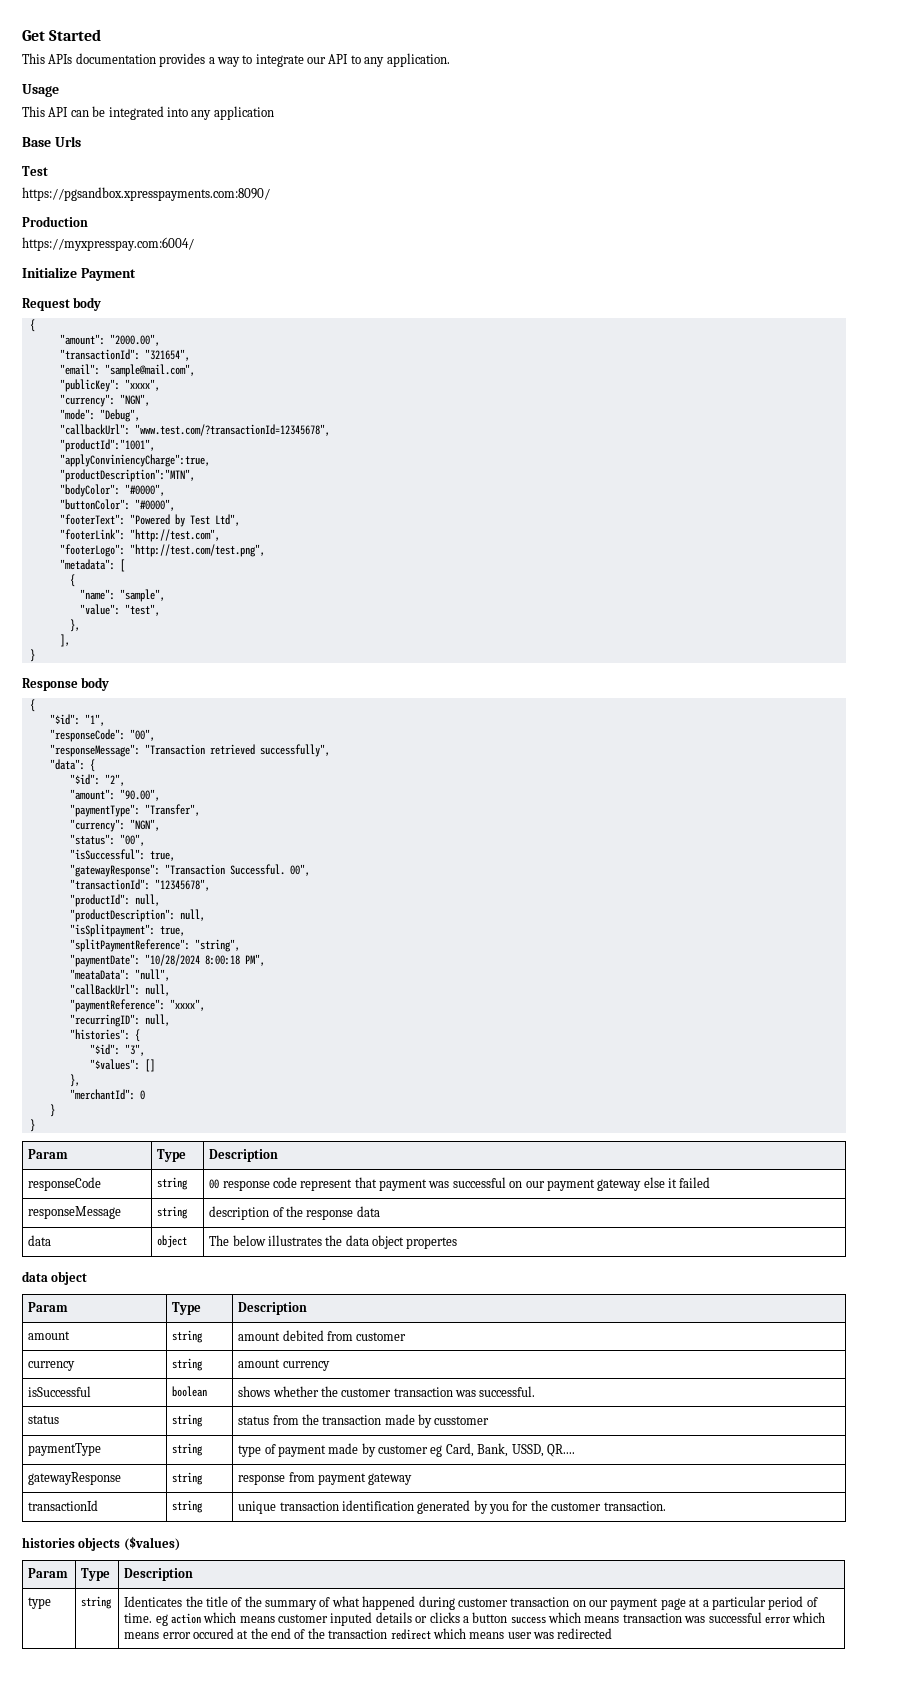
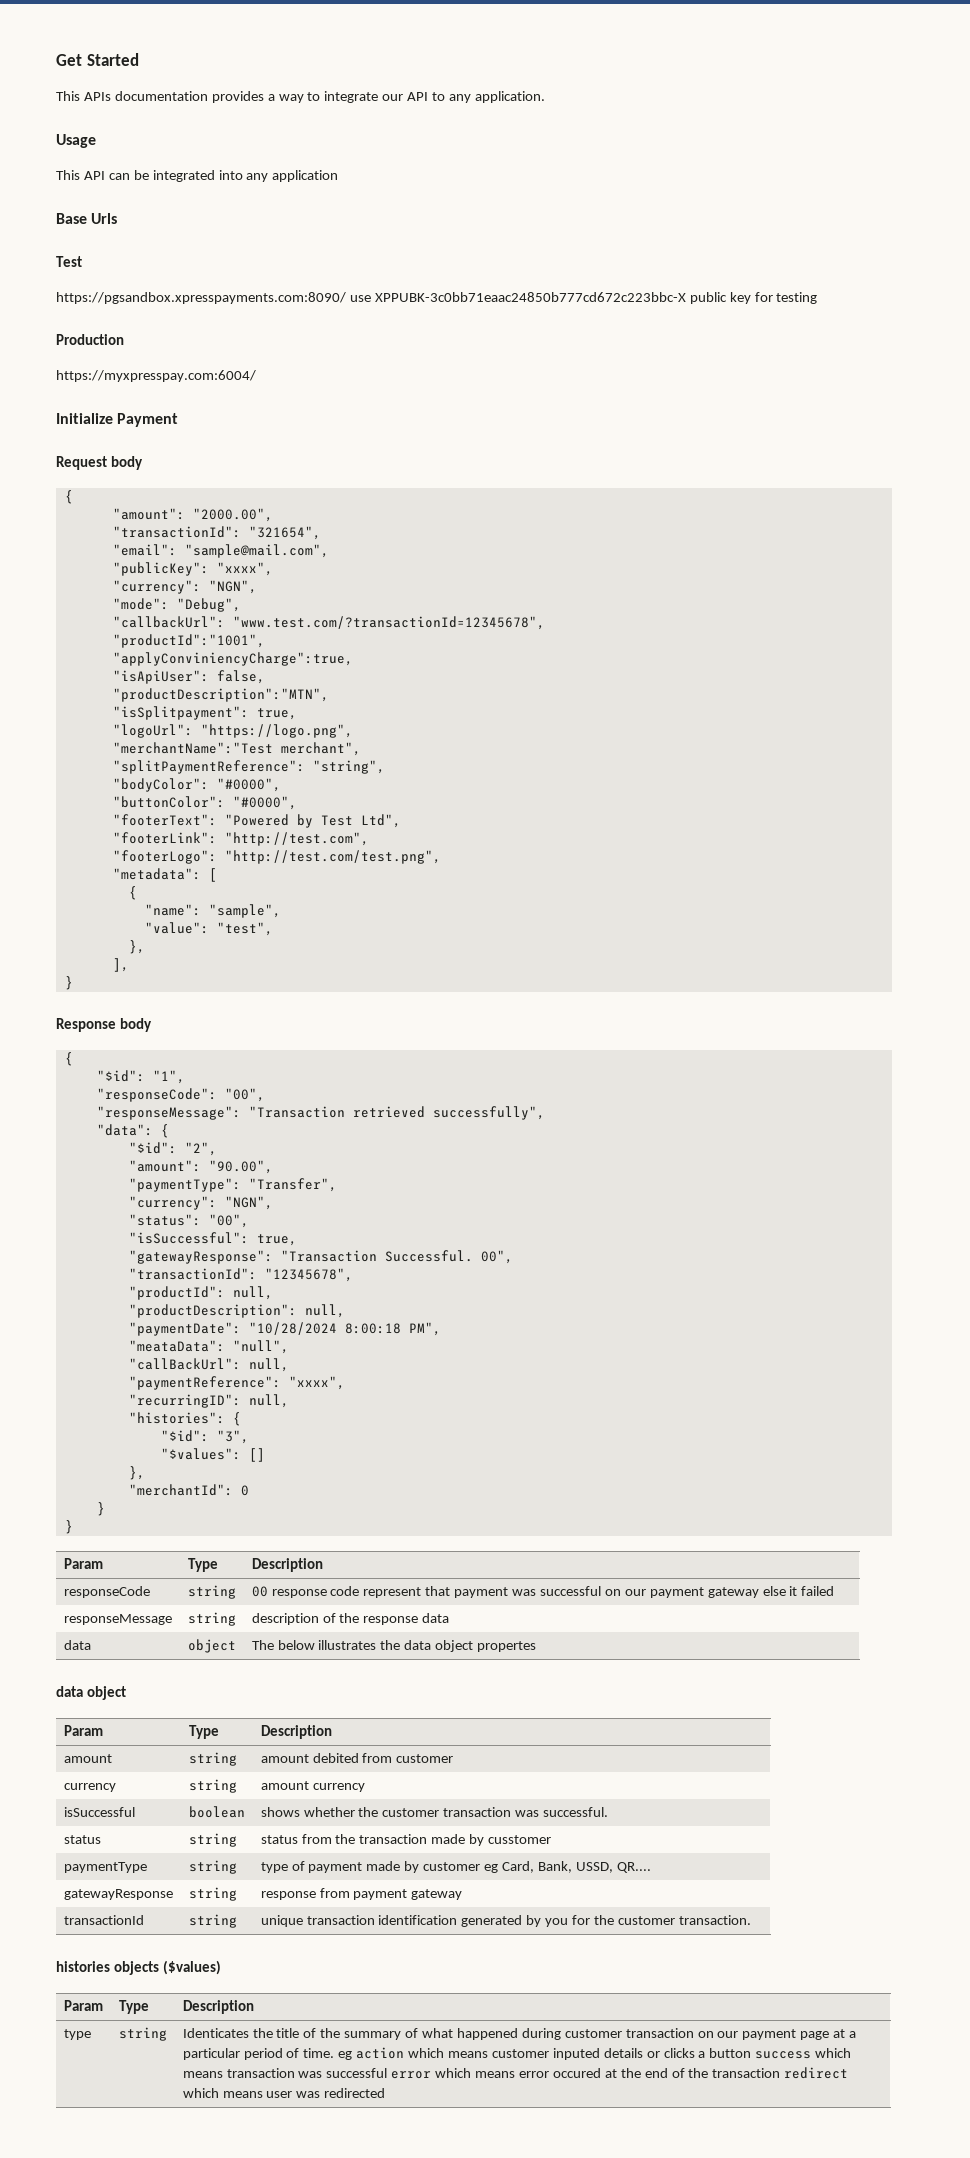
(270, 194) none -> [349,292,818,304] use XPPUBK-3c0bb71eaac24850b777cd672c223bbc-X public key for testing
(210, 460) none -> [112,670,265,684] // "isApiUser": false,
(195, 475) none -> [112,706,297,720] [112,724,353,738] [112,742,361,756] [112,760,385,774] // "isSplitpayment": true, // "logoUrl": "https://logo.png", // "merchantName":"Test merchant", // "splitPaymentReference": "string",
[69,924,185,937] [69,939,240,952] // "isSplitpayment": true, // "splitPaymentReference": "string", -> (345, 1311) none

